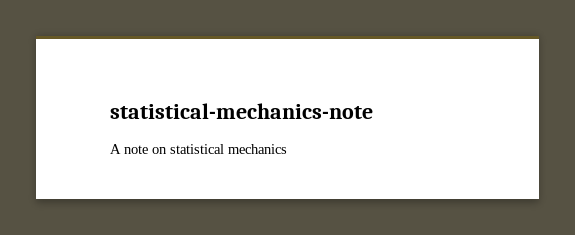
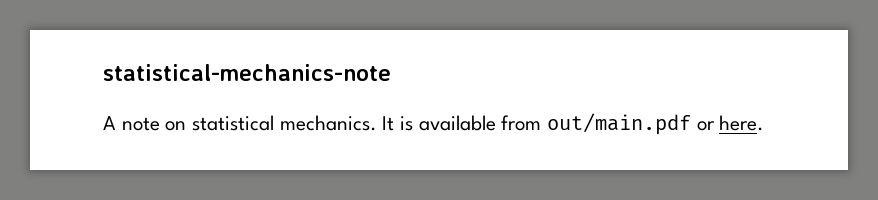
[228,144,287,154] mechanics -> [279,113,765,135] mechanics. It is available from out/main.pdf or here.

